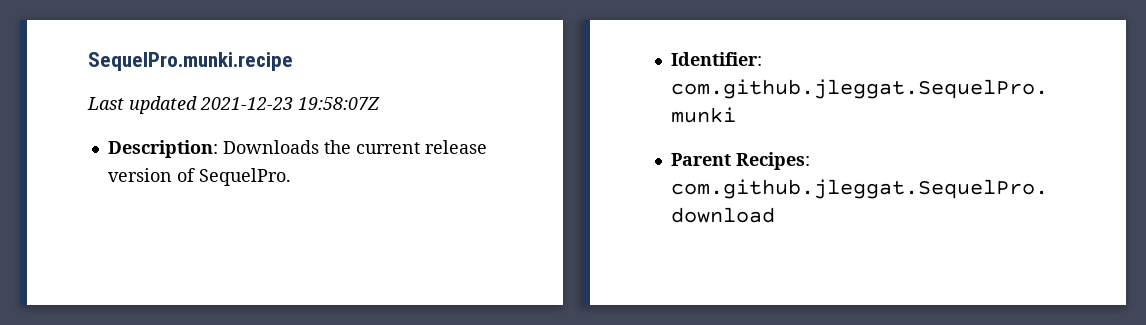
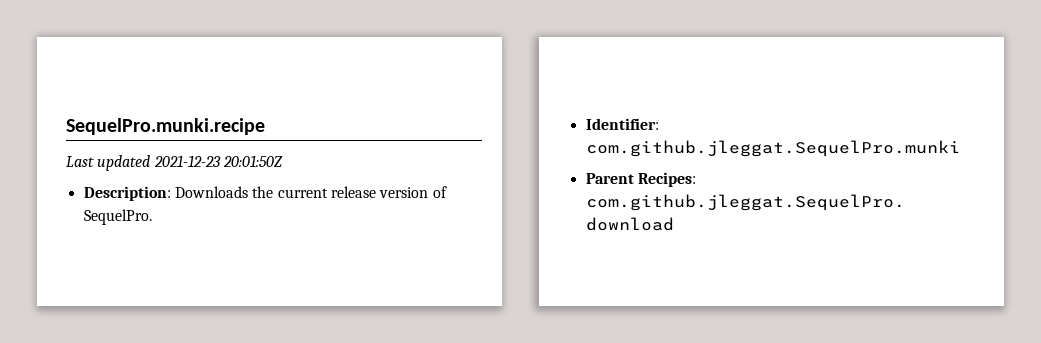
[298,97,380,110] 19:58:07Z -> [222,155,283,167] 20:01:50Z

